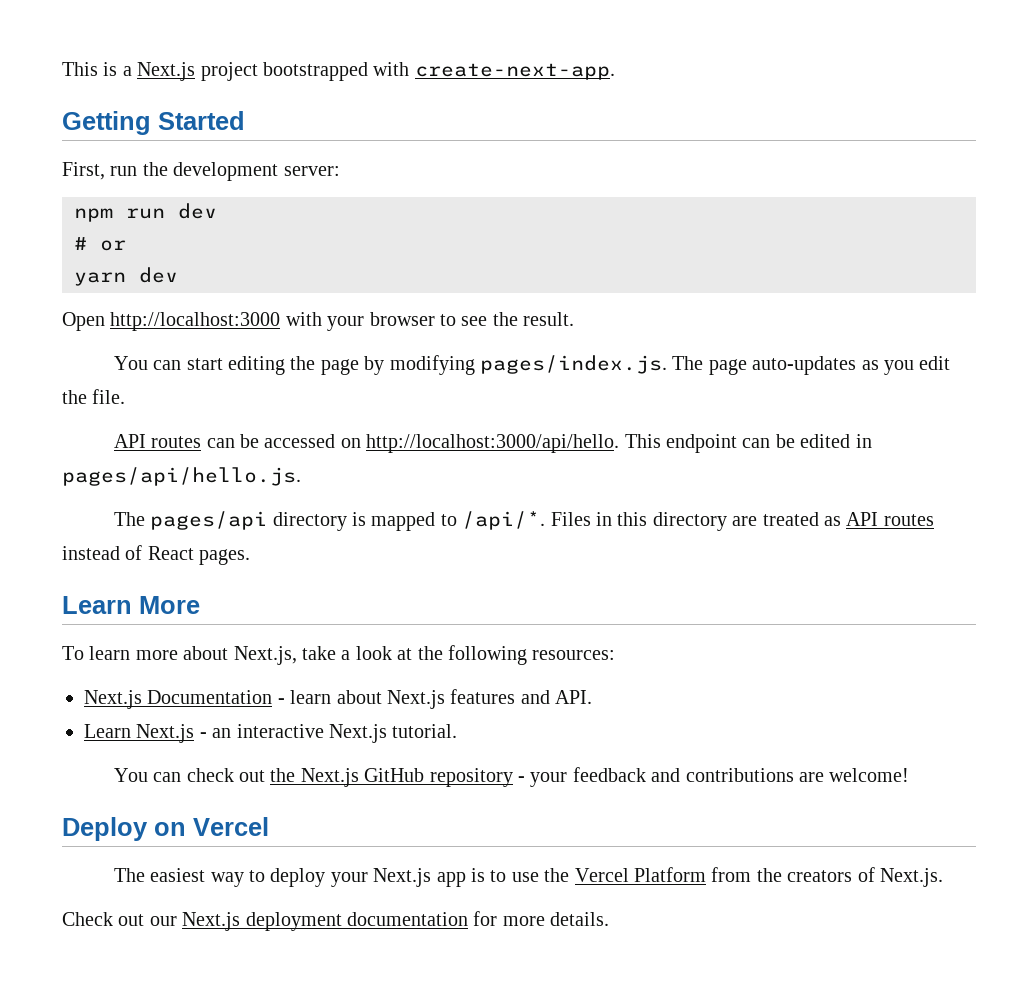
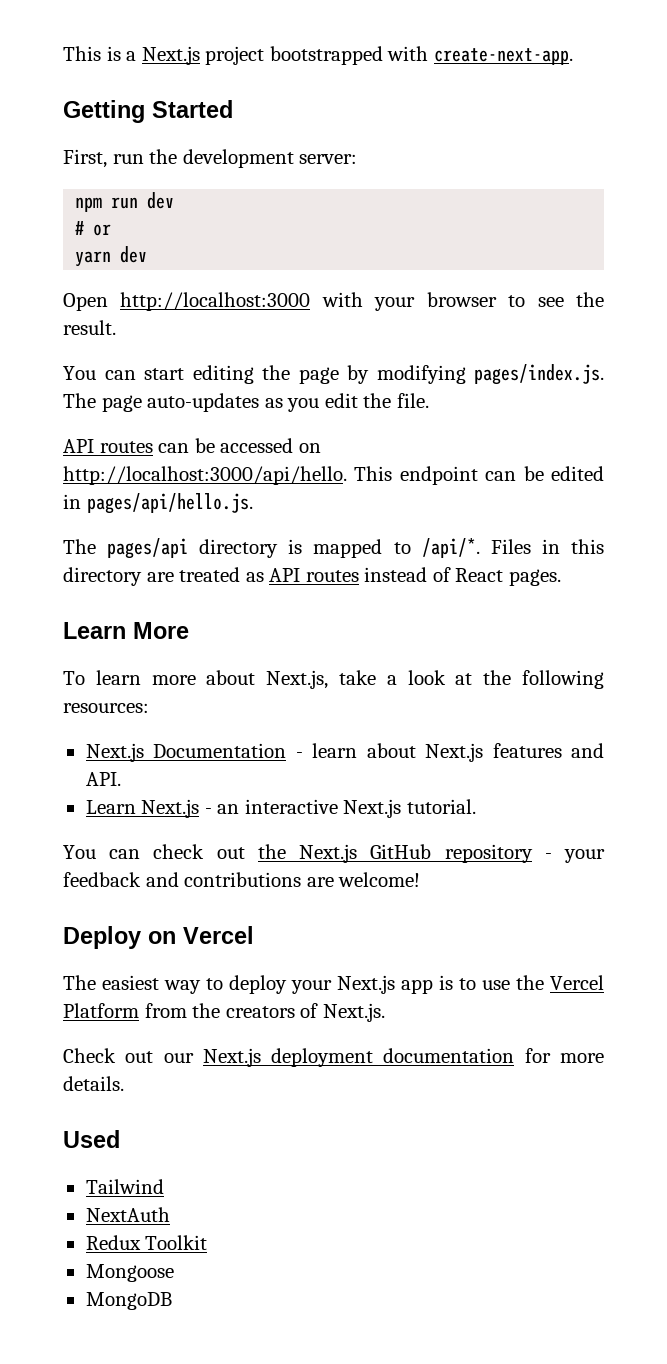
(610, 919) none -> [63,1130,120,1148] [85,1179,164,1194] [85,1207,170,1222] [85,1235,208,1250] [85,1264,174,1282] [85,1292,172,1310] // Used // Tailwind // NextAuth // Redux Toolkit // Mongoose // MongoDB

